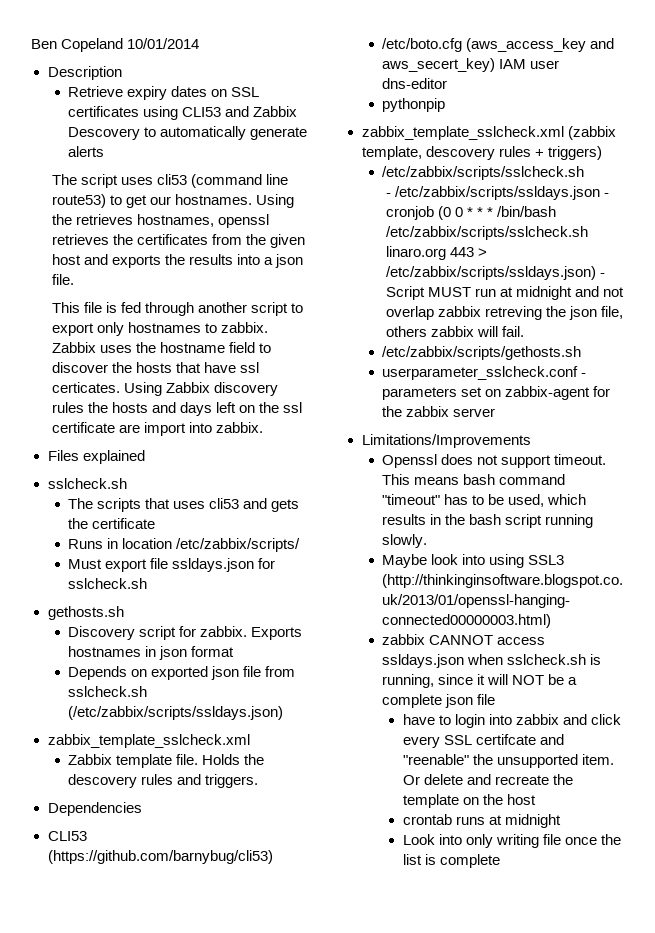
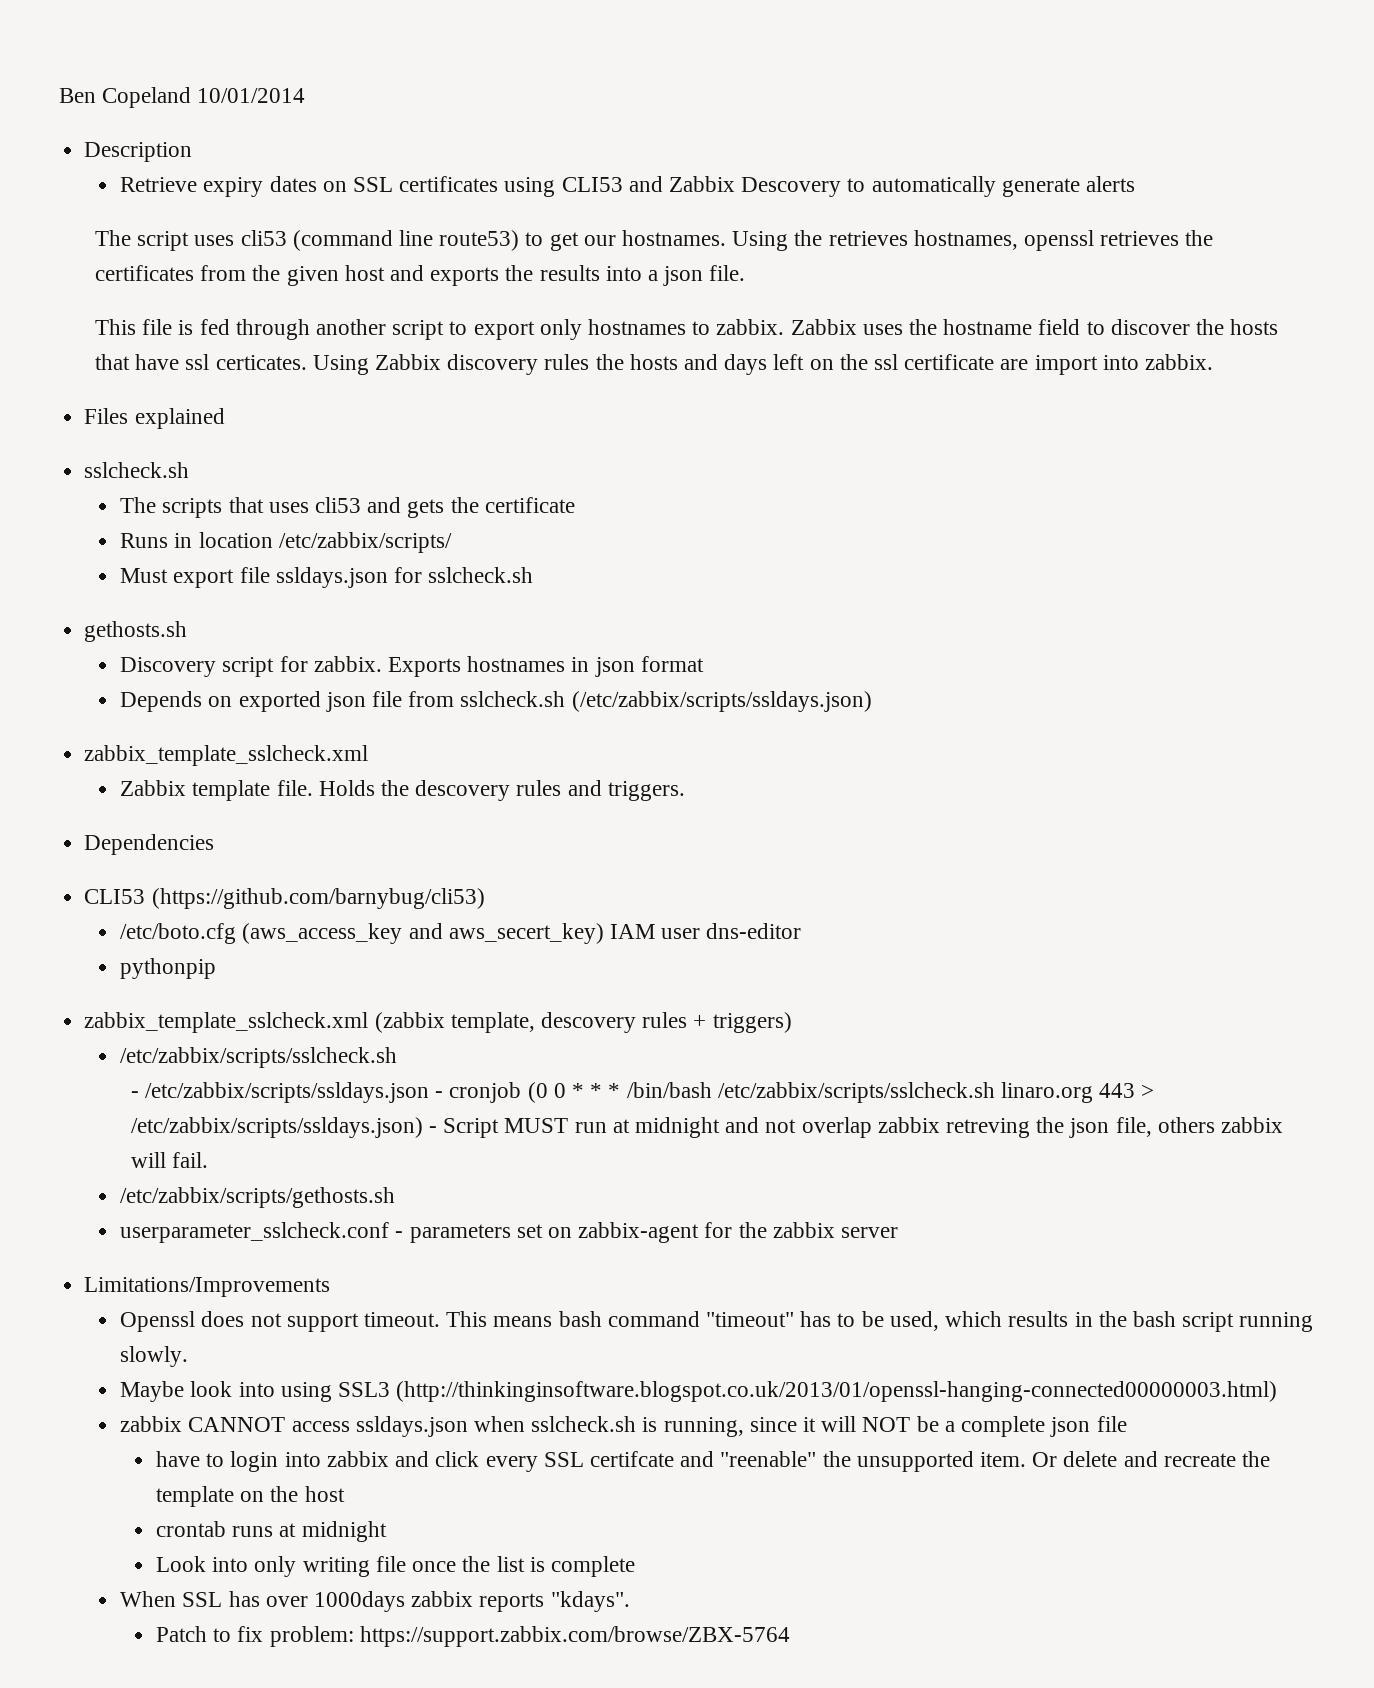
(500, 861) none -> [120,1591,630,1612] [156,1626,790,1647] // When SSL has over 1000days zabbix reports "kdays". // Patch to fix problem: https://support.zabbix.com/browse/ZBX-5764

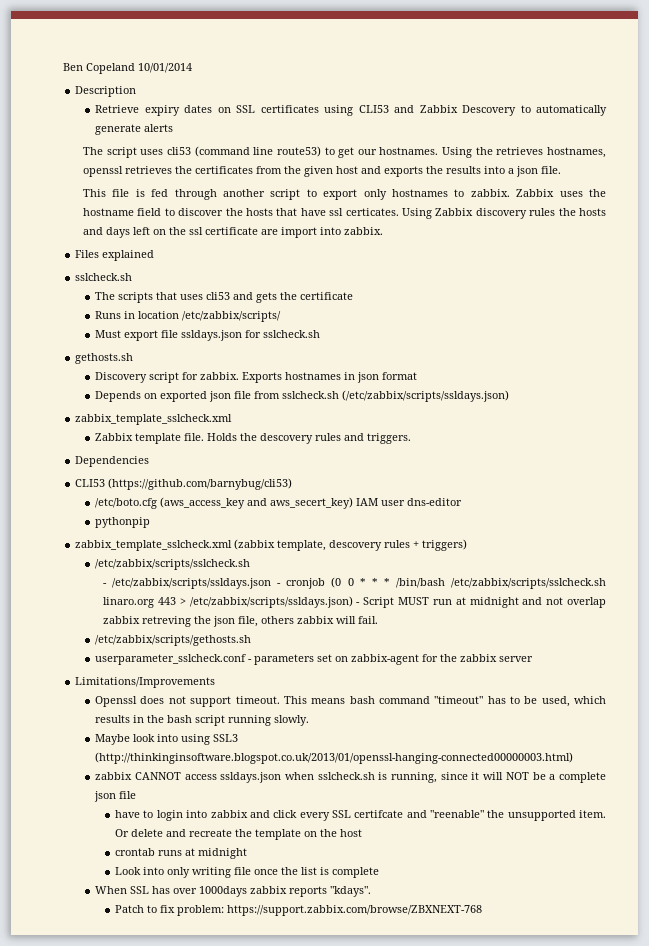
[359,1626,790,1647] https://support.zabbix.com/browse/ZBX-5764 -> [227,905,483,916] https://support.zabbix.com/browse/ZBXNEXT-768

